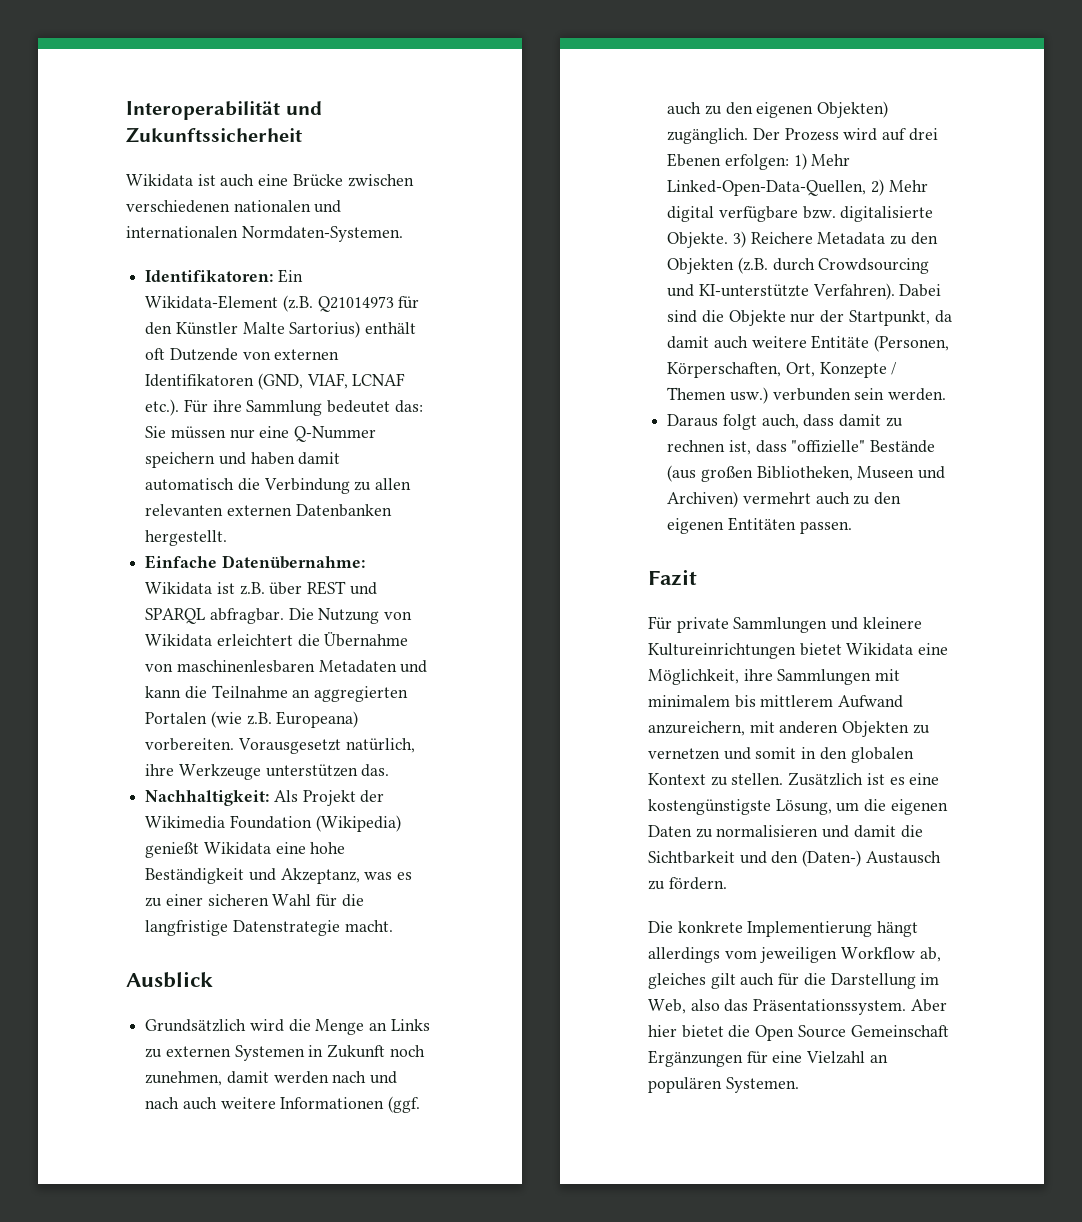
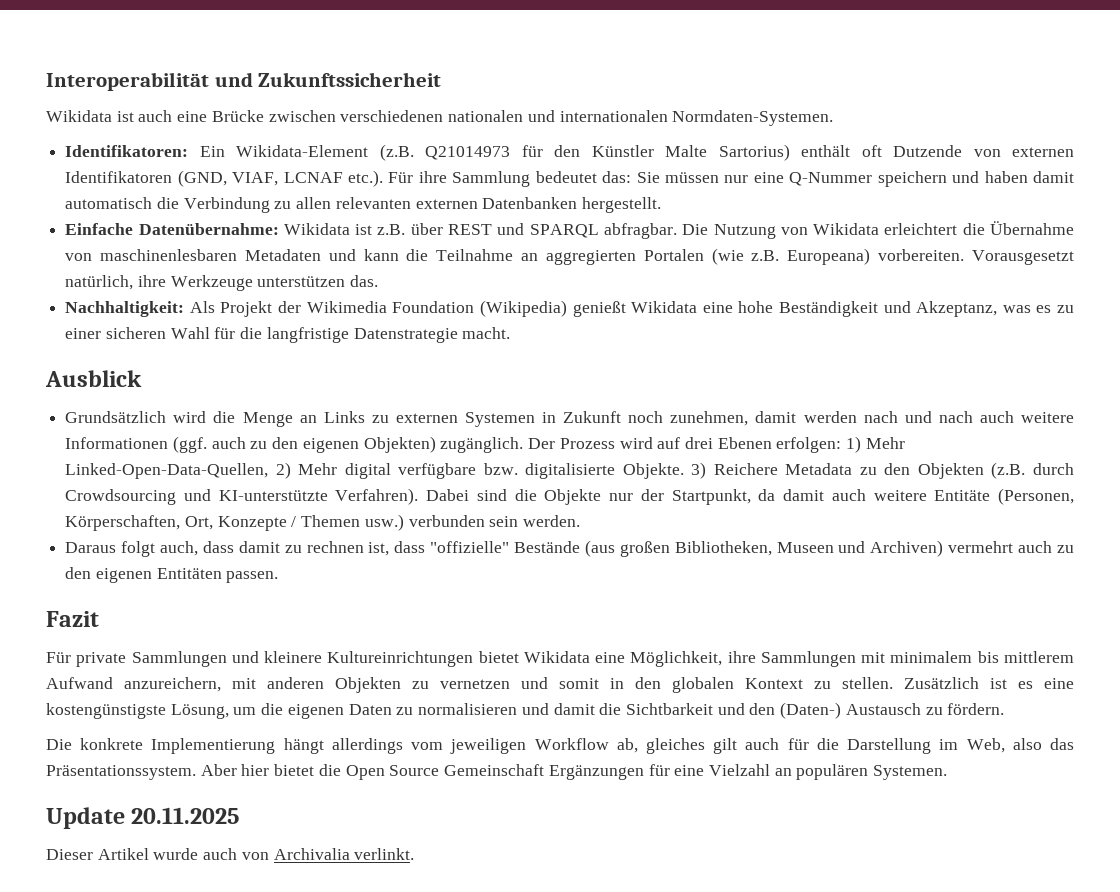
(799, 1085) none -> [46,807,240,829] [46,848,415,860] // Update 20.11.2025 // Dieser Artikel wurde auch von Archivalia verlinkt.

